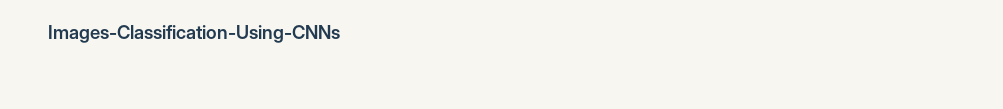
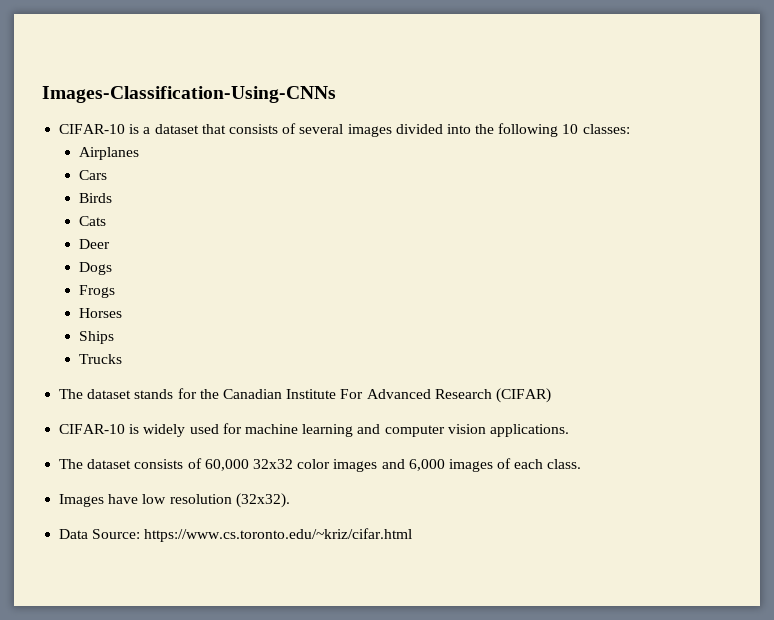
(340, 34) none -> [59,123,630,137] [78,147,139,160] [78,170,107,180] [78,193,112,203] [78,216,106,226] [78,239,110,249] [78,262,112,275] [78,285,115,298] [78,308,122,318] [78,331,114,344] [78,354,122,364] [59,388,551,403] [59,423,569,437] [59,458,582,472] [59,493,290,508] [59,528,413,542] // CIFAR-10 is a dataset that consists of several images divided into the following 10 classes: // Airplanes // Cars // Birds // Cats // Deer // Dogs // Frogs // Horses // Ships // Trucks // The dataset stands for the Canadian Institute For Advanced Research (CIFAR) // CIFAR-10 is widely used for machine learning and computer vision applications. // The dataset consists of 60,000 32x32 color images and 6,000 images of each class. // Images have low resolution (32x32). // Data Source: https://www.cs.toronto.edu/~kriz/cifar.html

